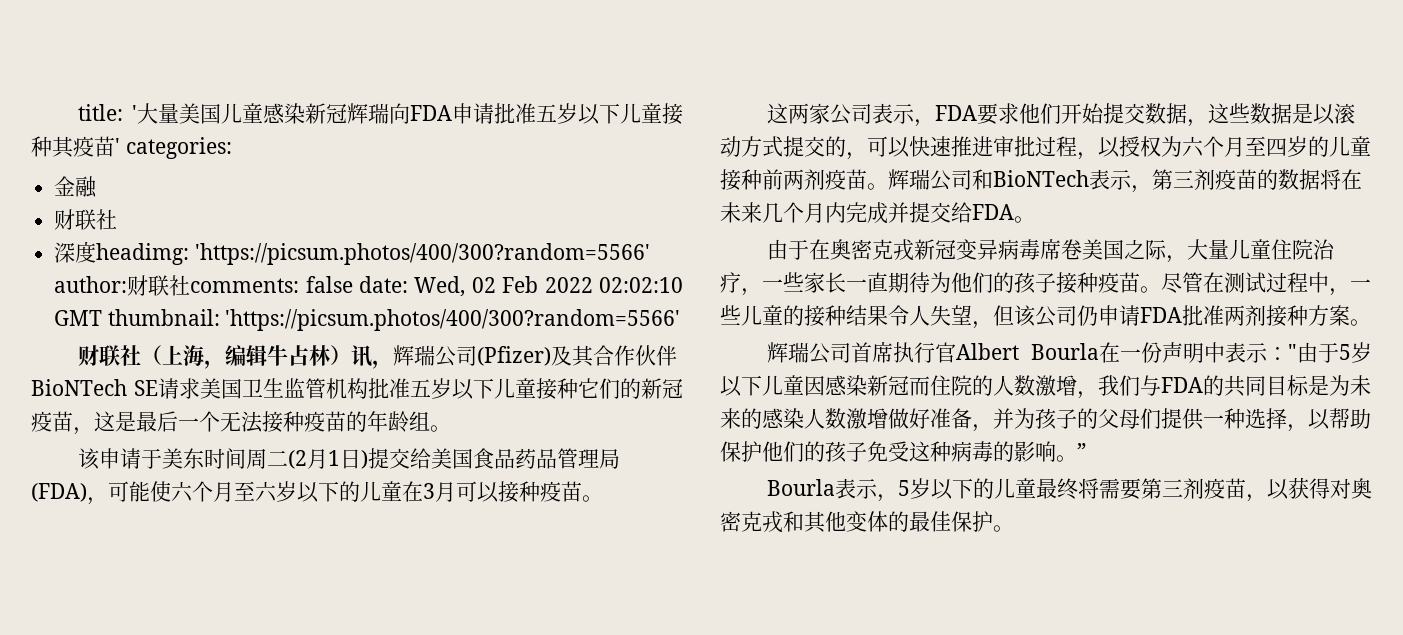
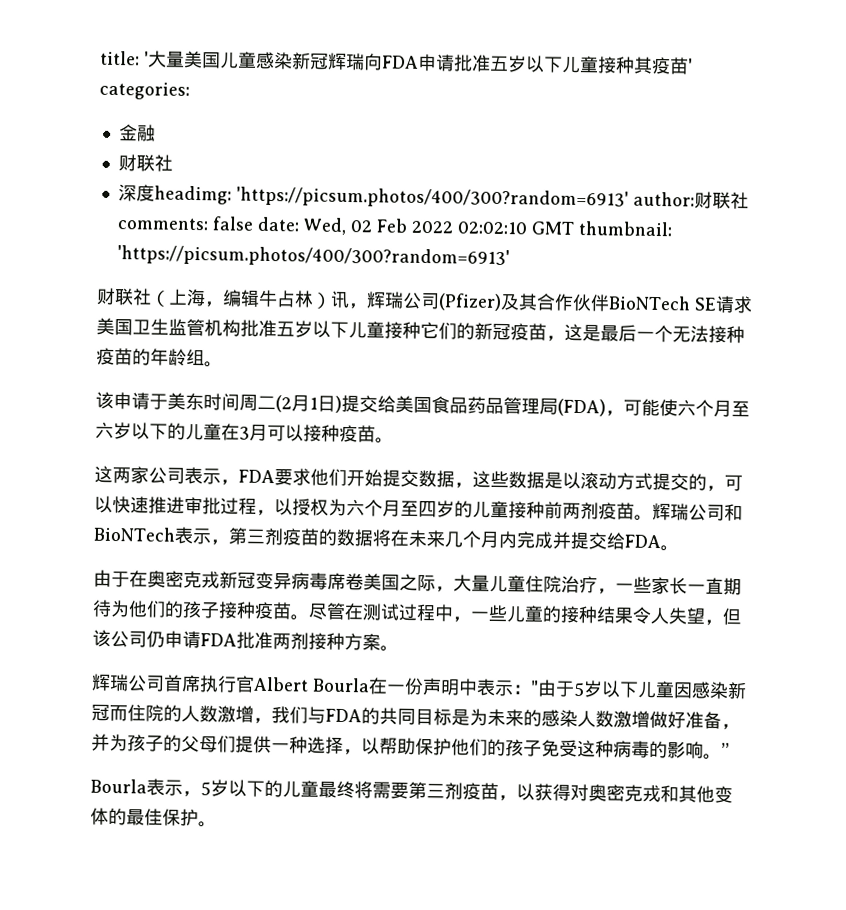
[194,243,650,265] 'https://picsum.photos/400/300?random=5566' -> [235,186,629,210] 'https://picsum.photos/400/300?random=6913'
[225,309,681,331] 'https://picsum.photos/400/300?random=5566' -> [116,245,510,269] 'https://picsum.photos/400/300?random=6913'

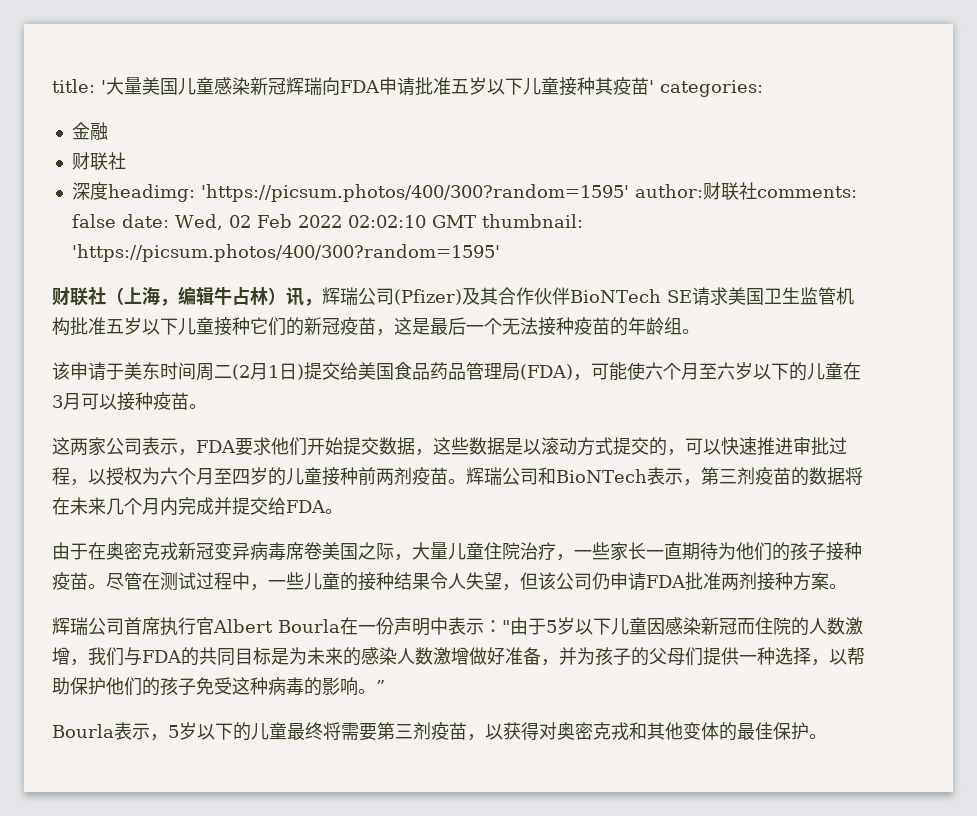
[235,186,629,210] 'https://picsum.photos/400/300?random=6913' -> [200,184,629,202] 'https://picsum.photos/400/300?random=1595'
[116,245,510,269] 'https://picsum.photos/400/300?random=6913' -> [71,244,500,262] 'https://picsum.photos/400/300?random=1595'

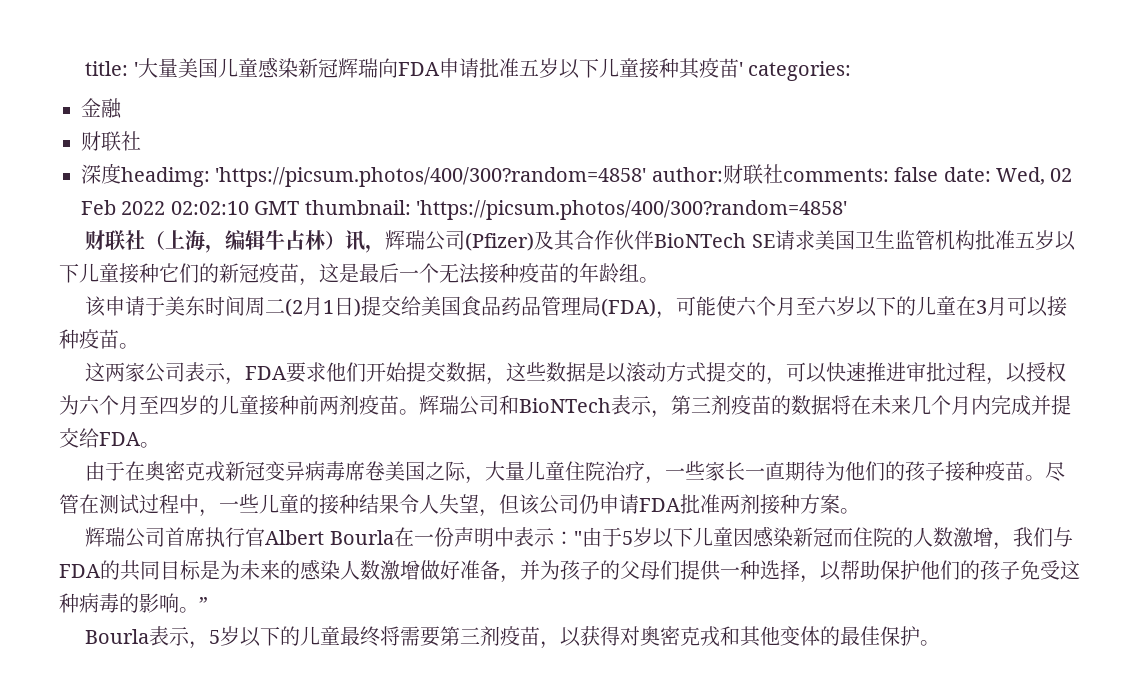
[200,184,629,202] 'https://picsum.photos/400/300?random=1595' -> [215,167,647,187] 'https://picsum.photos/400/300?random=4858'
[71,244,500,262] 'https://picsum.photos/400/300?random=1595' -> [416,200,847,220] 'https://picsum.photos/400/300?random=4858'

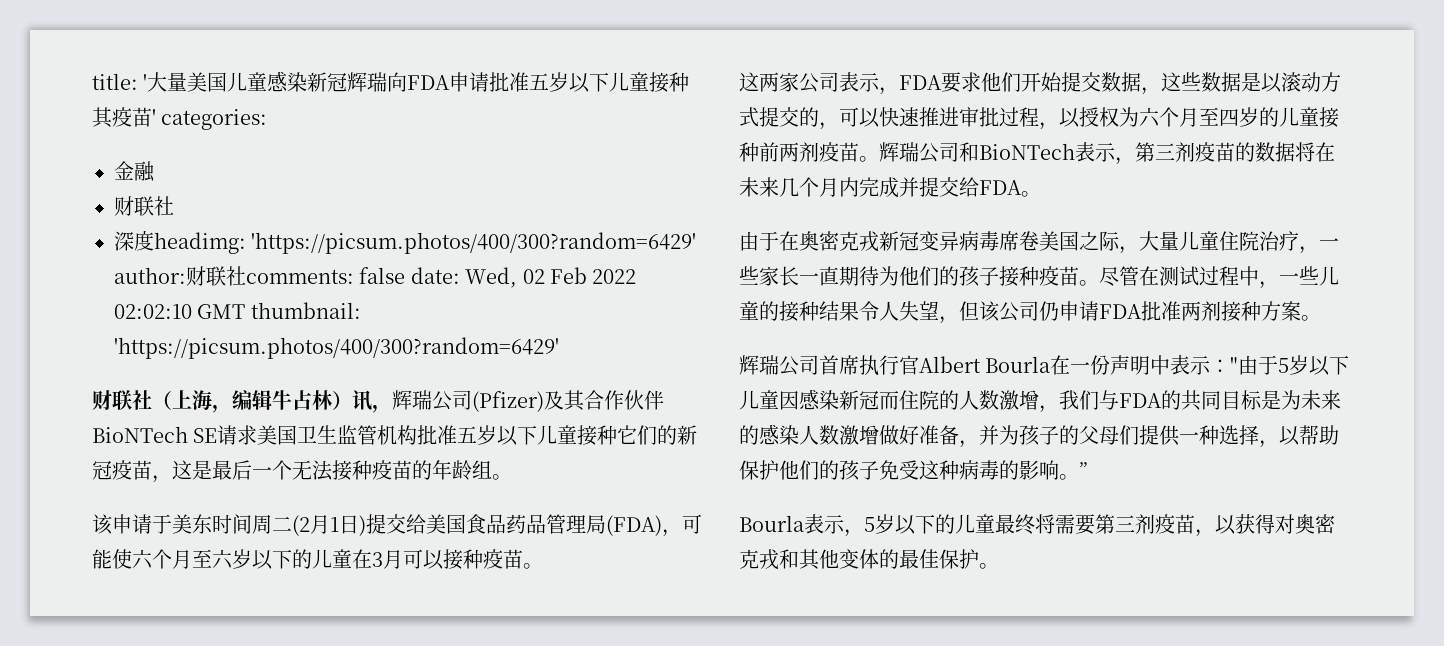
[215,167,647,187] 'https://picsum.photos/400/300?random=4858' -> [251,232,697,254] 'https://picsum.photos/400/300?random=6429'
[416,200,847,220] 'https://picsum.photos/400/300?random=4858' -> [114,337,559,359] 'https://picsum.photos/400/300?random=6429'

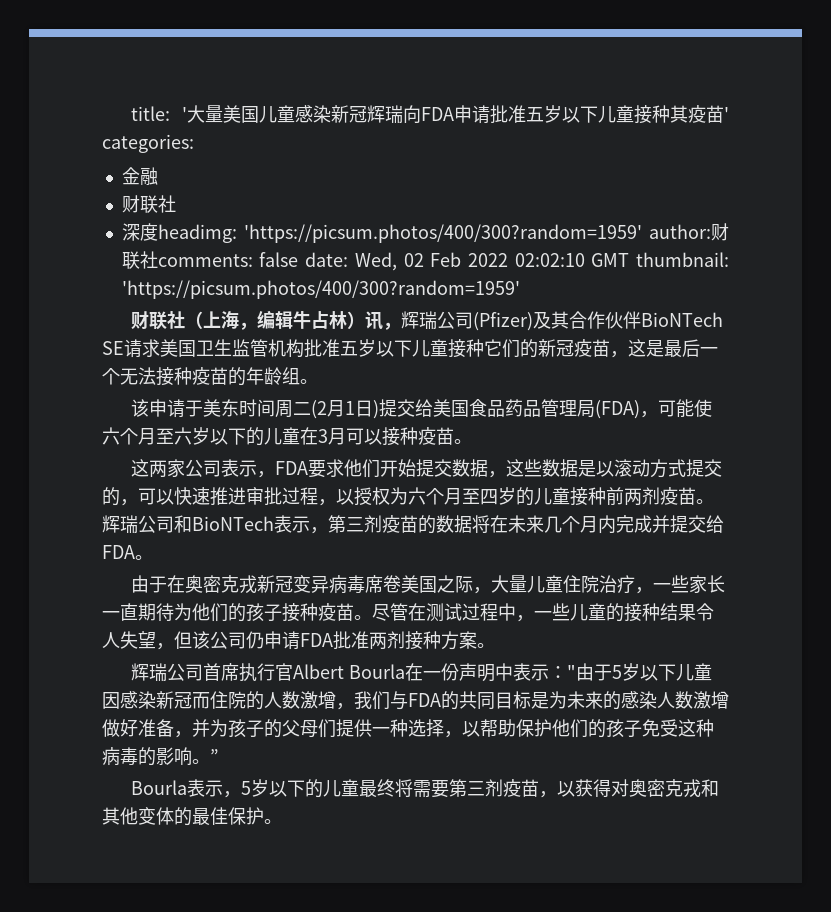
[251,232,697,254] 'https://picsum.photos/400/300?random=6429' -> [243,224,642,243] 'https://picsum.photos/400/300?random=1959'
[114,337,559,359] 'https://picsum.photos/400/300?random=6429' -> [121,280,520,299] 'https://picsum.photos/400/300?random=1959'

